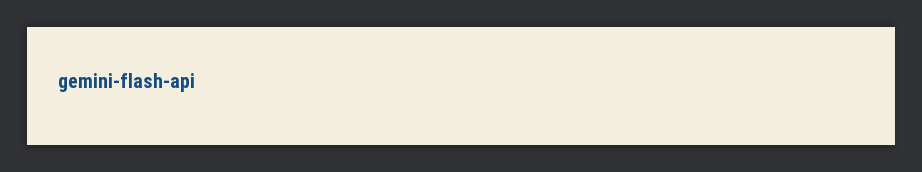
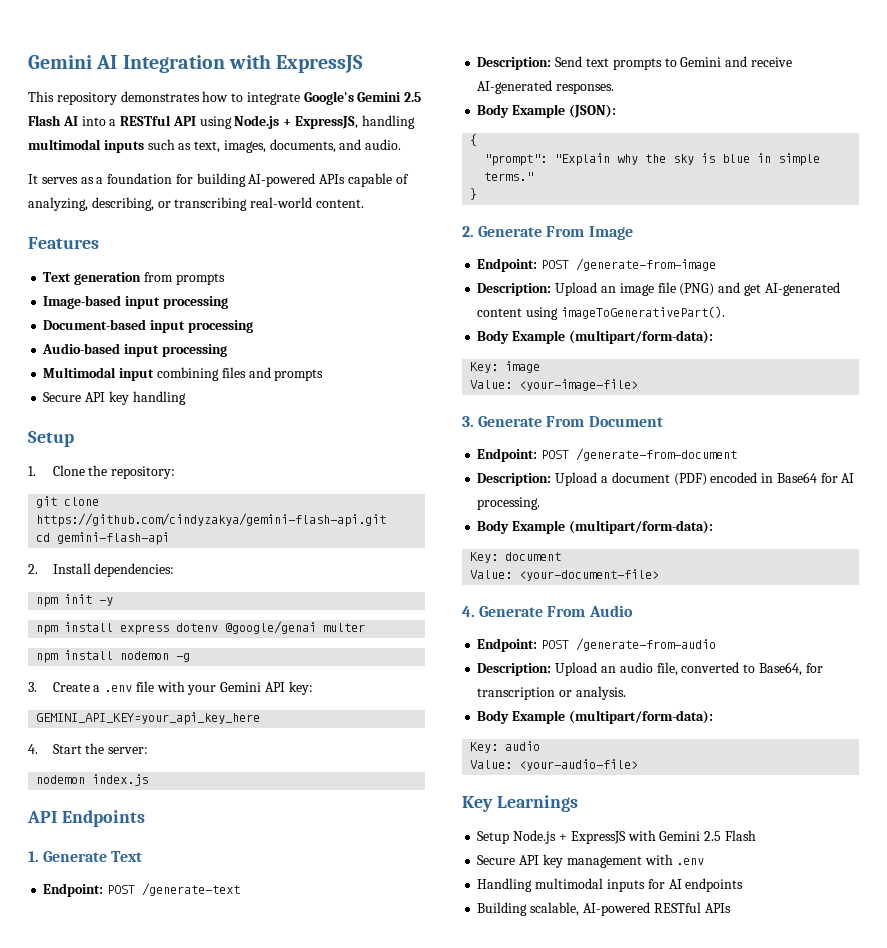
[58,73,195,92] gemini-flash-api -> [28,54,364,73] [28,91,422,105] [28,115,415,129] [28,139,402,153] [28,173,409,187] [28,197,364,211] [28,237,99,249] [43,272,225,285] [43,295,228,309] [43,319,253,333] [42,343,227,357] [43,367,324,381] [43,391,186,405] [28,431,74,447] [28,465,176,479] [36,496,100,508] [36,513,387,527] [36,532,170,545] [28,563,175,577] [36,594,114,607] [36,621,366,635] [36,650,191,663] [28,681,313,695] [36,712,261,725] [28,743,149,754] [36,774,149,786] [27,810,145,827] [28,851,143,862] [43,883,241,897] [477,56,792,70] [477,80,615,94] [477,104,616,118] [470,134,478,146] [484,153,821,166] [484,172,534,181] [470,188,478,200] [462,226,633,240] [477,258,717,272] [477,282,840,296] [477,306,725,320] [477,330,713,344] [470,361,541,373] [470,379,639,391] [462,416,663,427] [477,448,738,462] [477,472,855,486] [477,497,541,510] [477,520,713,534] [470,552,562,563] [470,569,660,581] [462,605,633,617] [477,638,717,652] [477,662,823,676] [477,686,626,700] [477,710,713,724] [470,741,541,753] [470,759,639,771] [462,795,578,812] [477,830,756,844] [477,854,705,868] [477,878,744,892] [477,902,731,916] Gemini AI Integration with ExpressJS // This repository demonstrates how to integrate Google's Gemini 2.5 Flash AI into a RESTful API using Node.js + ExpressJS, handling multimodal inputs such as text, images, documents, and audio. // It serves as a foundation for building AI-powered APIs capable of analyzing, describing, or transcribing real-world content. // Features // Text generation from prompts // Image-based input processing // Document-based input processing // Audio-based input processing // Multimodal input combining files and prompts // Secure API key handling // Setup // 1. Clone the repository: // git clone https://github.com/cindyzakya/gemini-flash-api.git // cd gemini-flash-api // 2. Install dependencies: // npm init -y // npm install express dotenv @google/genai multer // npm install nodemon -g // 3. Create a .env file with your Gemini API key: // GEMINI_API_KEY=your_api_key_here // 4. Start the server: // nodemon index.js // API Endpoints // 1. Generate Text // Endpoint: POST /generate-text // Description: Send text prompts to Gemini and receive AI-generated responses. // Body Example (JSON): // { // "prompt": "Explain why the sky is blue in simple terms." // } // 2. Generate From Image // Endpoint: POST /generate-from-image // Description: Upload an image file (PNG) and get AI-generated content using imageToGenerativePart(). // Body Example (multipart/form-data): // Key: image // Value: <your-image-file> // 3. Generate From Document // Endpoint: POST /generate-from-document // Description: Upload a document (PDF) encoded in Base64 for AI processing. // Body Example (multipart/form-data): // Key: document // Value: <your-document-file> // 4. Generate From Audio // Endpoint: POST /generate-from-audio // Description: Upload an audio file, converted to Base64, for transcription or analysis. // Body Example (multipart/form-data): // Key: audio // Value: <your-audio-file> // Key Learnings // Setup Node.js + ExpressJS with Gemini 2.5 Flash // Secure API key management with .env // Handling multimodal inputs for AI endpoints // Building scalable, AI-powered RESTful APIs

